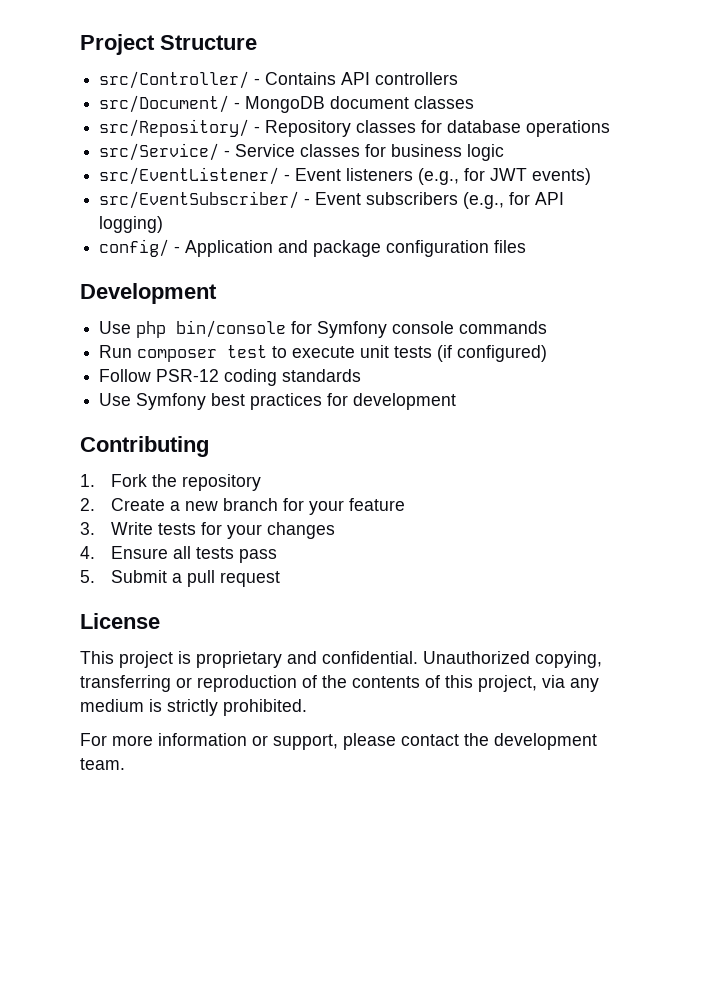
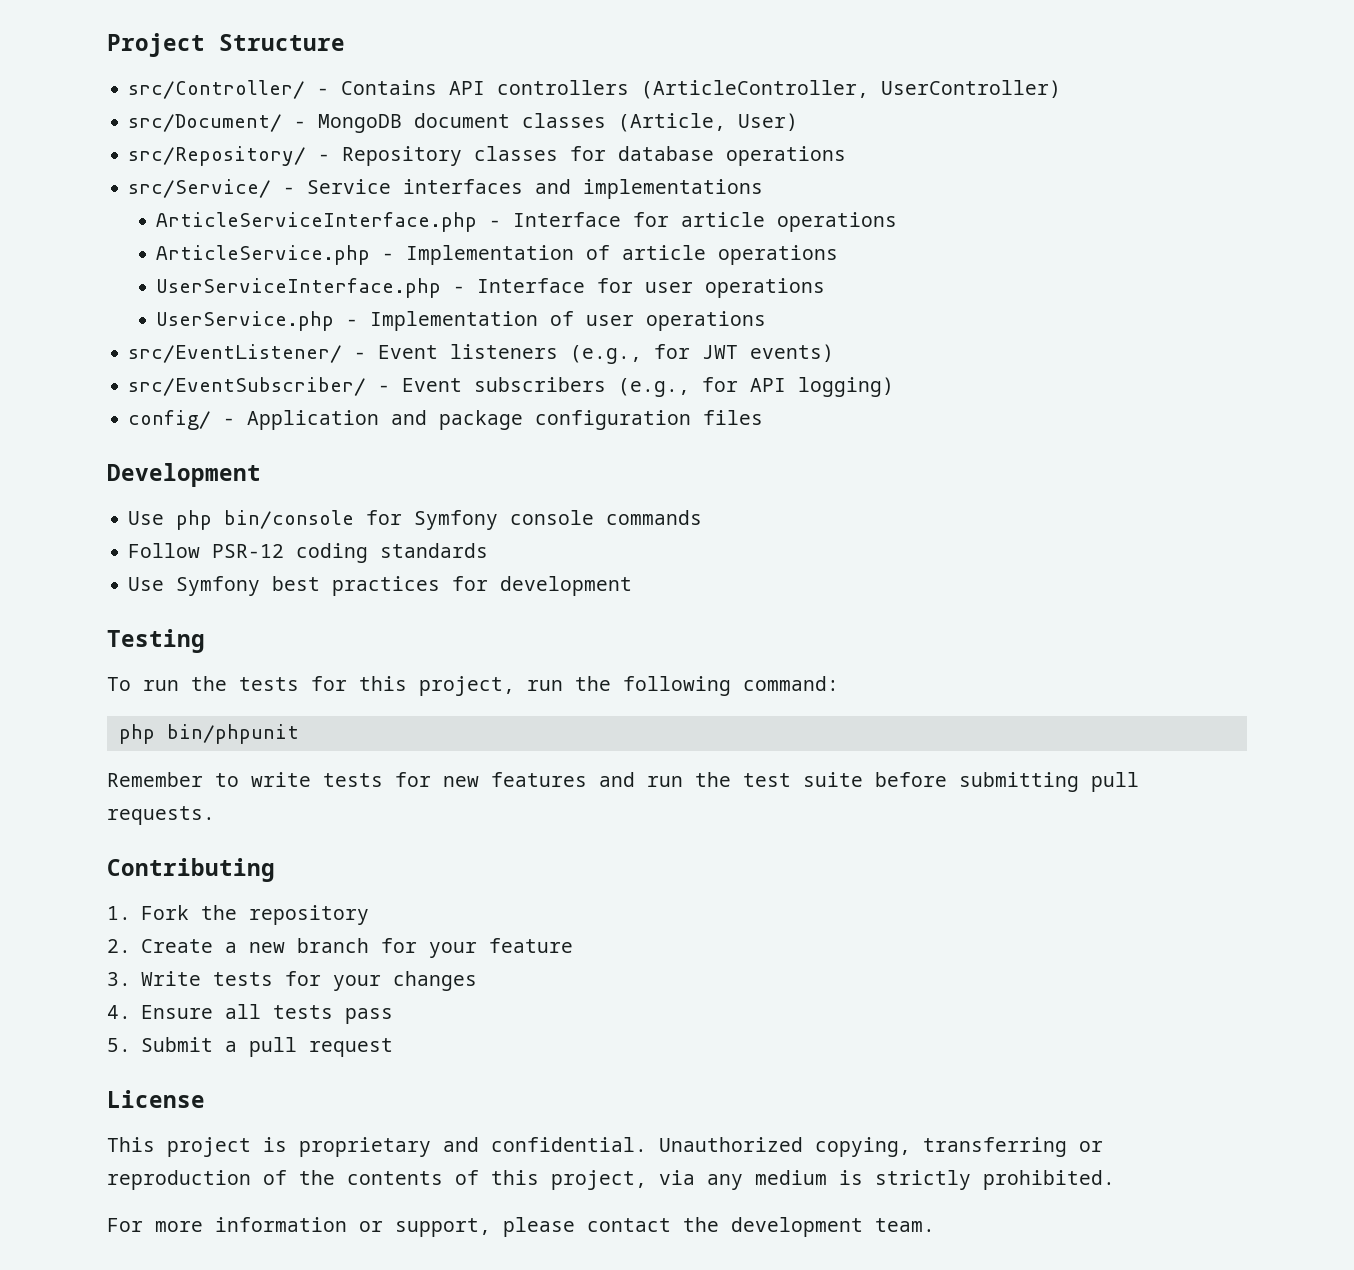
(459, 78) none -> [641,80,1062,99] (ArticleController, UserController)
(475, 102) none -> [618,113,799,132] (Article, User)
[300,144,505,161] classes for business logic -> [403,179,764,199] [156,212,898,232] [156,245,839,265] [156,278,826,298] [156,311,767,331] interfaces and implementations // ArticleServiceInterface.php - Interface for article operations // ArticleService.php - Implementation of article operations // UserServiceInterface.php - Interface for user operations // UserService.php - Implementation of user operations
[99,345,548,362] // Run composer test to execute unit tests (if configured) -> (703, 517) none
(457, 401) none -> [107,629,205,653] [107,676,839,696] [118,724,299,744] [107,772,1139,792] [107,806,215,825] // Testing // To run the tests for this project, run the following command: // php bin/phpunit // Remember to write tests for new features and run the test suite before submitting pull requests.

